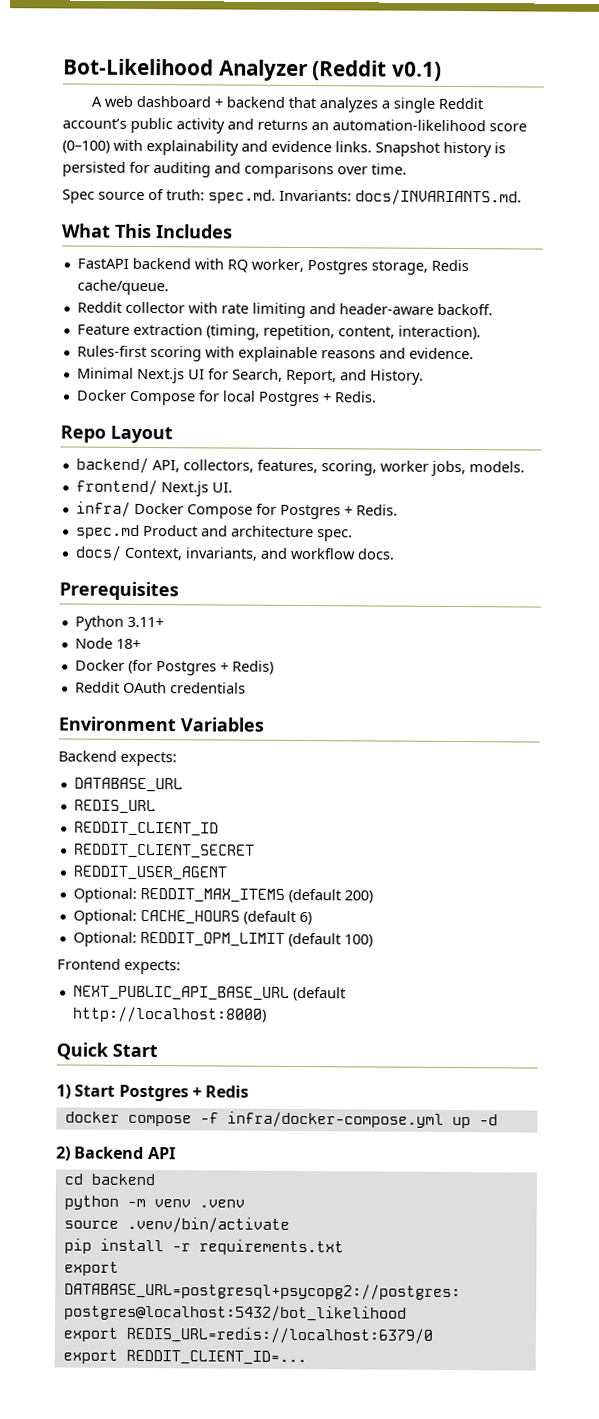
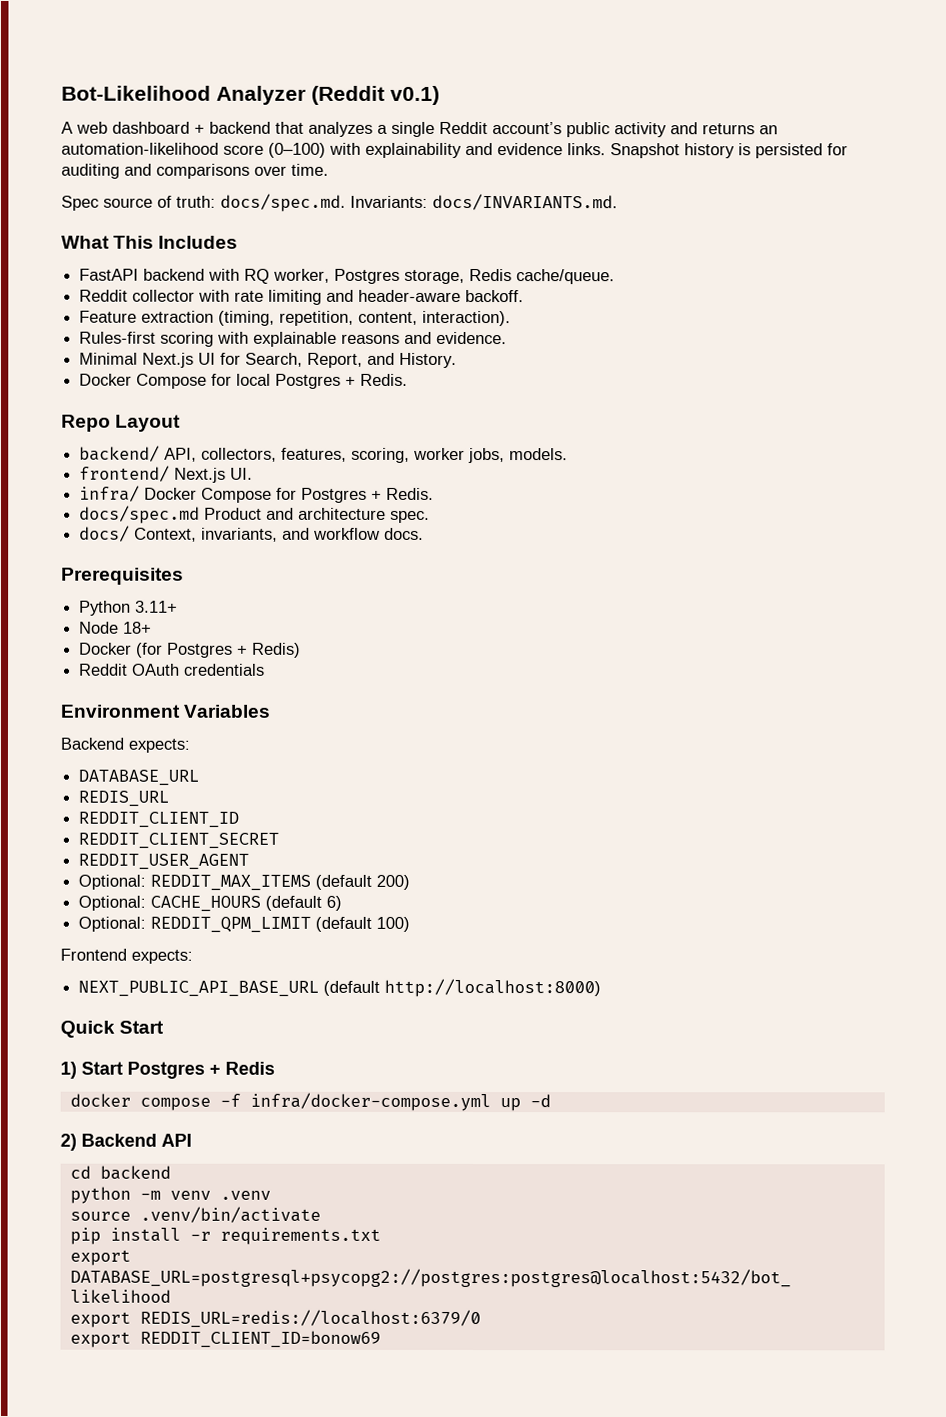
[208,189,276,204] spec.md. -> [220,193,346,212] docs/spec.md.
[75,524,140,539] spec.md -> [79,505,201,524] docs/spec.md
[125,1349,307,1366] REDDIT_CLIENT_ID=... -> [139,1330,381,1348] REDDIT_CLIENT_ID=bonow69

